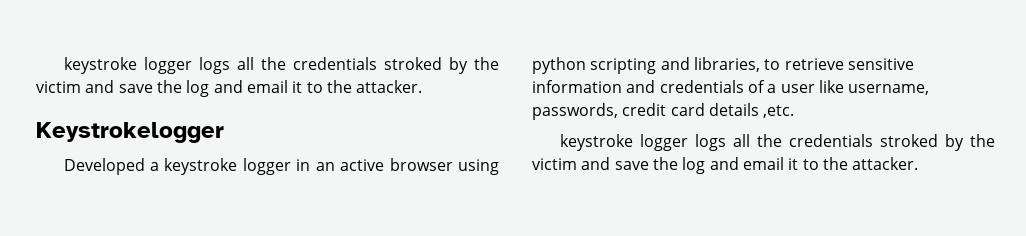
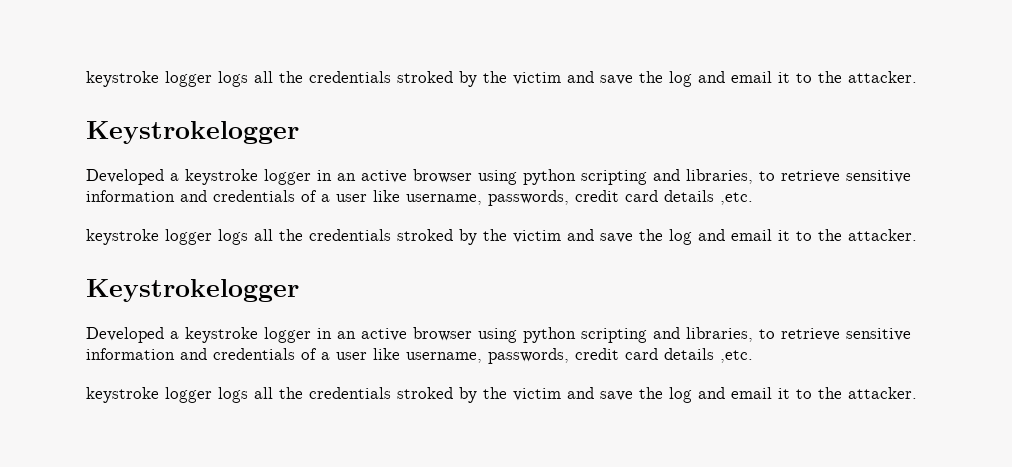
(919, 163) none -> [86,279,299,302] [86,327,911,343] [86,348,753,364] [86,387,917,403] // Keystrokelogger // Developed a keystroke logger in an active browser using python scripting and libraries, to retrieve sensitive information and credentials of a user like username, passwords, credit card details ,etc. // keystroke logger logs all the credentials stroked by the victim and save the log and email it to the attacker.

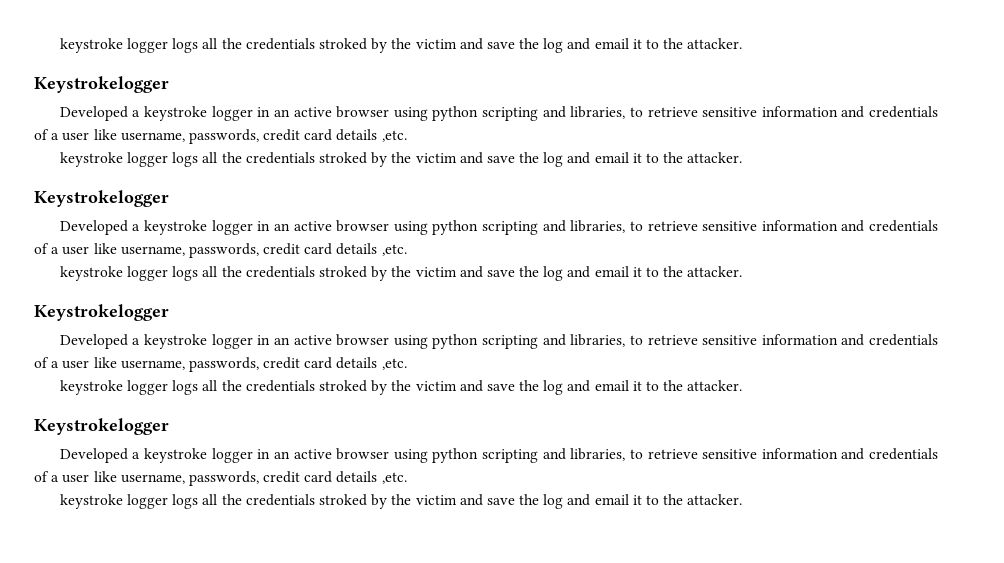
(917, 393) none -> [34,304,169,321] [59,334,939,349] [34,357,407,372] [59,380,743,395] [34,418,169,435] [59,448,939,463] [34,471,407,486] [59,494,743,509] // Keystrokelogger // Developed a keystroke logger in an active browser using python scripting and libraries, to retrieve sensitive information and credentials of a user like username, passwords, credit card details ,etc. // keystroke logger logs all the credentials stroked by the victim and save the log and email it to the attacker. // Keystrokelogger // Developed a keystroke logger in an active browser using python scripting and libraries, to retrieve sensitive information and credentials of a user like username, passwords, credit card details ,etc. // keystroke logger logs all the credentials stroked by the victim and save the log and email it to the attacker.

